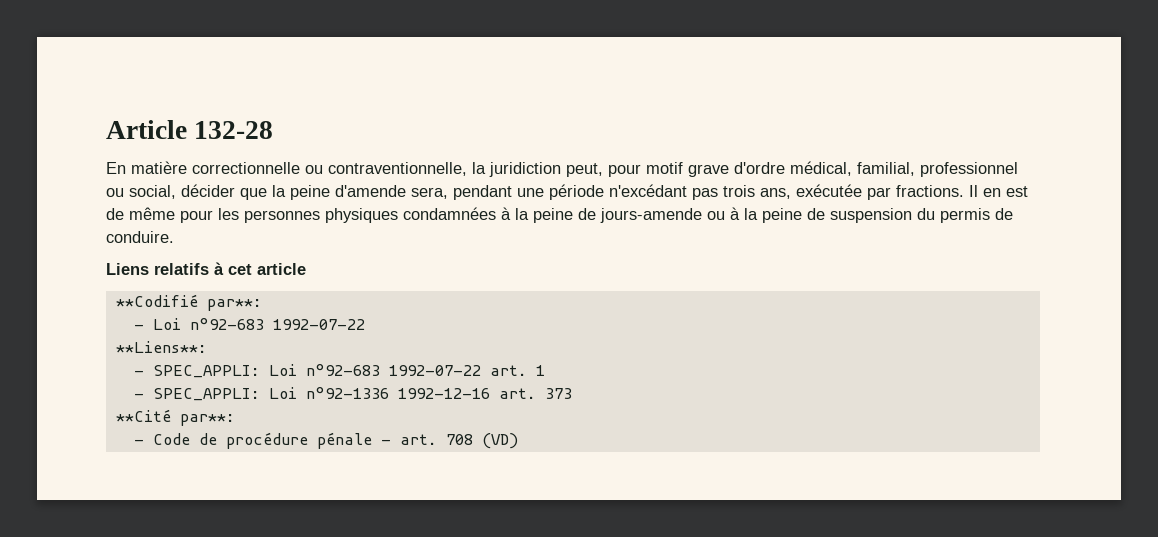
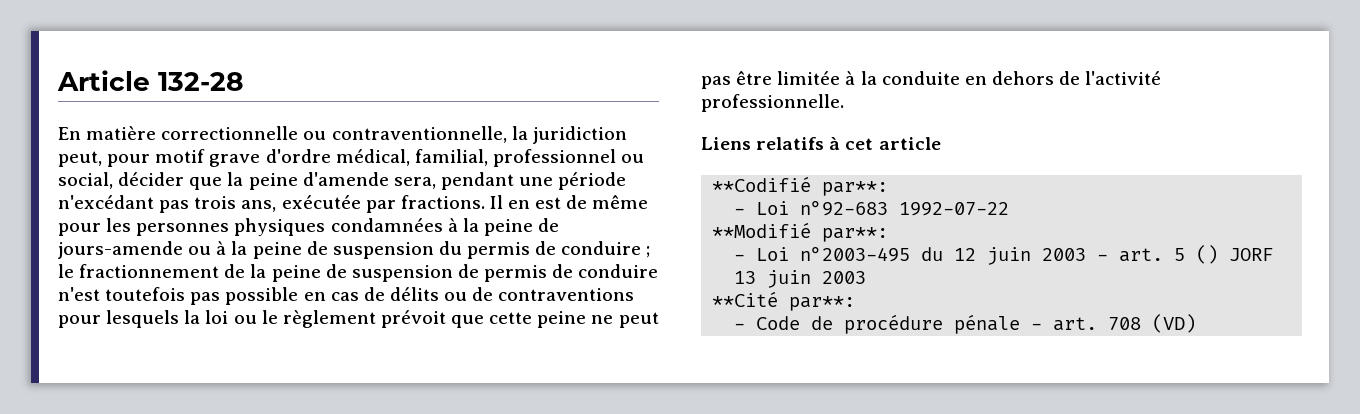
[106,231,174,243] conduire. -> [561,241,651,258] [58,264,659,282] [58,287,635,305] [58,310,659,328] [701,71,1162,89] [701,94,844,112] conduire ; le fractionnement de la peine de suspension de permis de conduire n'est toutefois pas possible en cas de délits ou de contraventions pour lesquels la loi ou le règlement prévoit que cette peine ne peut pas être limitée à la conduite en dehors de l'activité professionnelle.
[115,341,207,353] [133,364,545,378] [133,387,572,401] **Liens**: // - SPEC_APPLI: Loi n°92-683 1992-07-22 art. 1 // - SPEC_APPLI: Loi n°92-1336 1992-12-16 art. 373 -> [712,222,889,242] [734,245,1274,265] [734,270,867,288] **Modifié par**: // - Loi n°2003-495 du 12 juin 2003 - art. 5 () JORF 13 juin 2003

